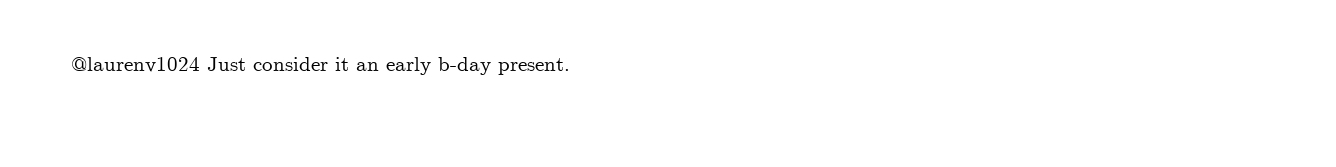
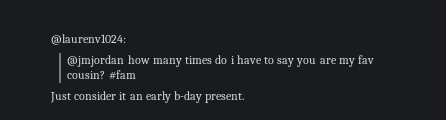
[71,57,200,73] @laurenv1024 -> [51,34,126,45] [67,55,375,67] [67,70,136,80] @laurenv1024: // @jmjordan how many times do i have to say you are my fav cousin? #fam //

